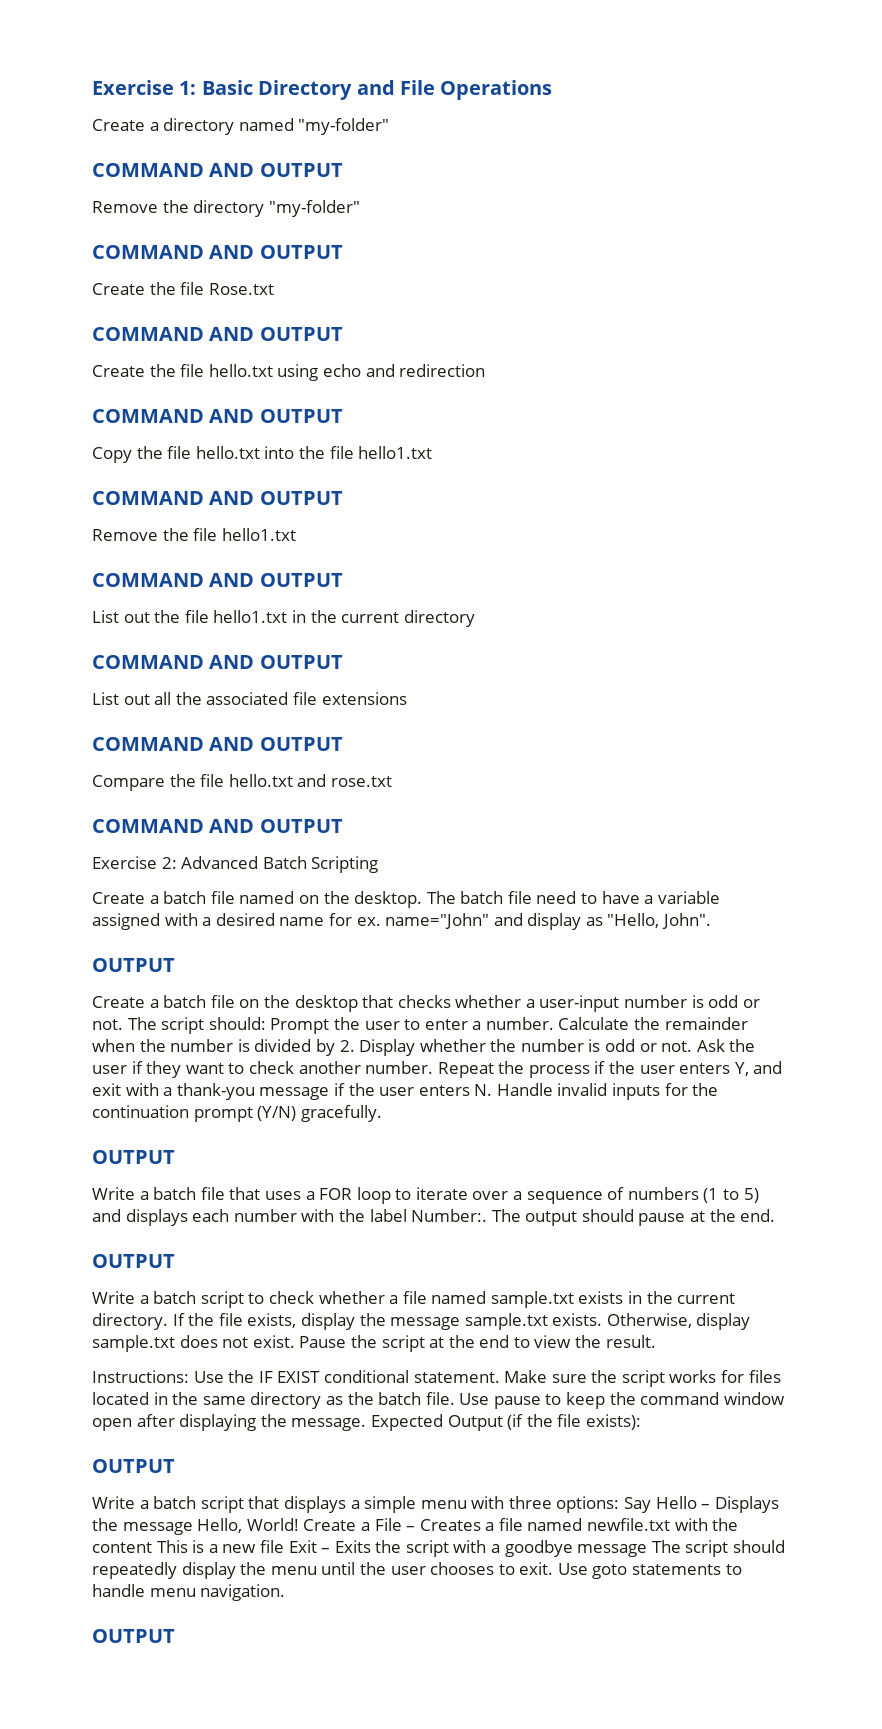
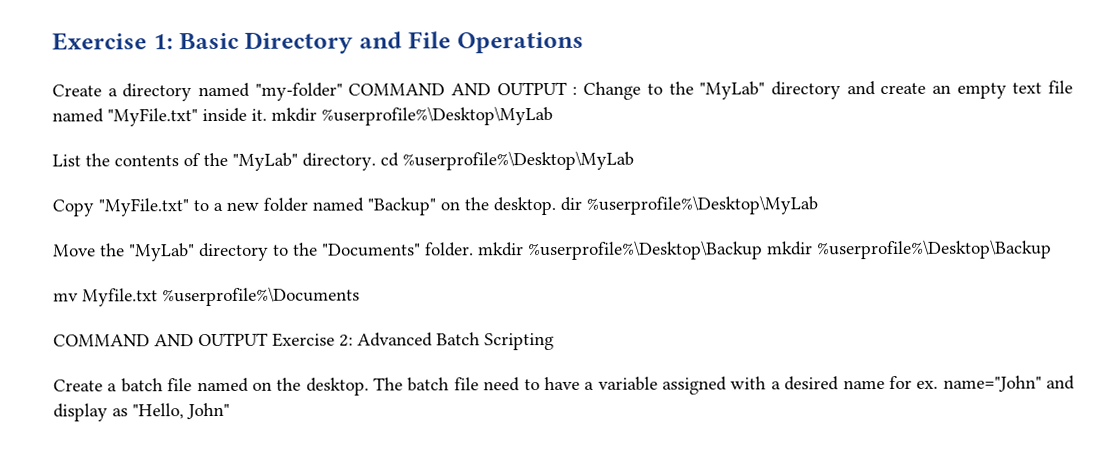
[92,163,343,177] [92,200,360,217] [92,245,343,259] [92,282,274,295] [92,327,343,341] [92,364,486,381] [92,409,343,423] [92,446,433,463] [92,491,343,505] [92,528,296,541] [92,573,343,587] [92,610,475,627] [92,655,343,669] [92,692,407,705] [92,737,343,751] [92,774,392,791] [92,819,343,833] // COMMAND AND OUTPUT // Remove the directory "my-folder" // COMMAND AND OUTPUT // Create the file Rose.txt // COMMAND AND OUTPUT // Create the file hello.txt using echo and redirection // COMMAND AND OUTPUT // Copy the file hello.txt into the file hello1.txt // COMMAND AND OUTPUT // Remove the file hello1.txt // COMMAND AND OUTPUT // List out the file hello1.txt in the current directory // COMMAND AND OUTPUT // List out all the associated file extensions // COMMAND AND OUTPUT // Compare the file hello.txt and rose.txt // COMMAND AND OUTPUT // -> [348,80,1074,100] [52,105,553,127] [52,150,634,171] [52,195,818,217] [53,239,1052,262] [53,286,360,307] [53,332,268,347] COMMAND AND OUTPUT : Change to the "MyLab" directory and create an empty text file named "MyFile.txt" inside it. mkdir %userprofile%\Desktop\MyLab // List the contents of the "MyLab" directory. cd %userprofile%\Desktop\MyLab // Copy "MyFile.txt" to a new folder named "Backup" on the desktop. dir %userprofile%\Desktop\MyLab // Move the "MyLab" directory to the "Documents" folder. mkdir %userprofile%\Desktop\Backup mkdir %userprofile%\Desktop\Backup // mv Myfile.txt %userprofile%\Documents // COMMAND AND OUTPUT
[662,913,712,929] [92,958,175,972] [92,995,760,1012] [92,1017,748,1034] [92,1039,756,1056] [92,1061,783,1078] [92,1083,719,1100] [92,1105,382,1122] [92,1150,175,1164] [92,1187,759,1204] [92,1209,776,1226] [92,1254,175,1268] [92,1291,736,1308] [92,1313,751,1330] [92,1335,656,1352] [92,1370,781,1387] [92,1392,785,1409] [92,1414,641,1431] [92,1459,175,1473] [92,1496,779,1513] [92,1518,739,1535] [92,1540,786,1557] [92,1562,742,1579] [92,1584,286,1601] [92,1629,175,1643] John". // OUTPUT // Create a batch file on the desktop that checks whether a user-input number is odd or not. The script should: Prompt the user to enter a number. Calculate the remainder when the number is divided by 2. Display whether the number is odd or not. Ask the user if they want to check another number. Repeat the process if the user enters Y, and exit with a thank-you message if the user enters N. Handle invalid inputs for the continuation prompt (Y/N) gracefully. // OUTPUT // Write a batch file that uses a FOR loop to iterate over a sequence of numbers (1 to 5) and displays each number with the label Number:. The output should pause at the end. // OUTPUT // Write a batch script to check whether a file named sample.txt exists in the current directory. If the file exists, display the message sample.txt exists. Otherwise, display sample.txt does not exist. Pause the script at the end to view the result. // Instructions: Use the IF EXIST conditional statement. Make sure the script works for files located in the same directory as the batch file. Use pause to keep the command window open after displaying the message. Expected Output (if the file exists): // OUTPUT // Write a batch script that displays a simple menu with three options: Say Hello – Displays the message Hello, World! Create a File – Creates a file named newfile.txt with the content This is a new file Exit – Exits the script with a goodbye message The script should repeatedly display the menu until the user chooses to exit. Use goto statements to handle menu navigation. // OUTPUT -> [186,402,230,420] John"

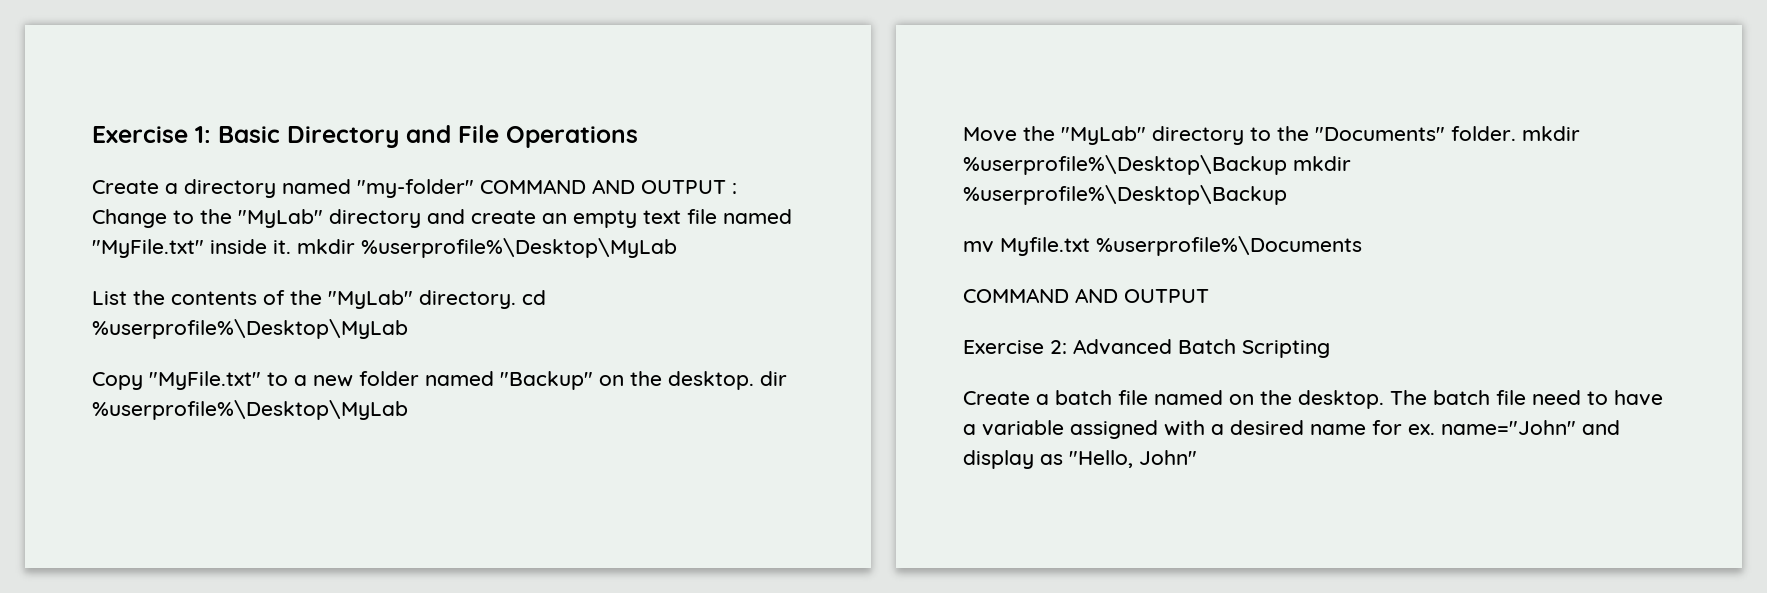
(268, 339) none -> (1209, 296) //

